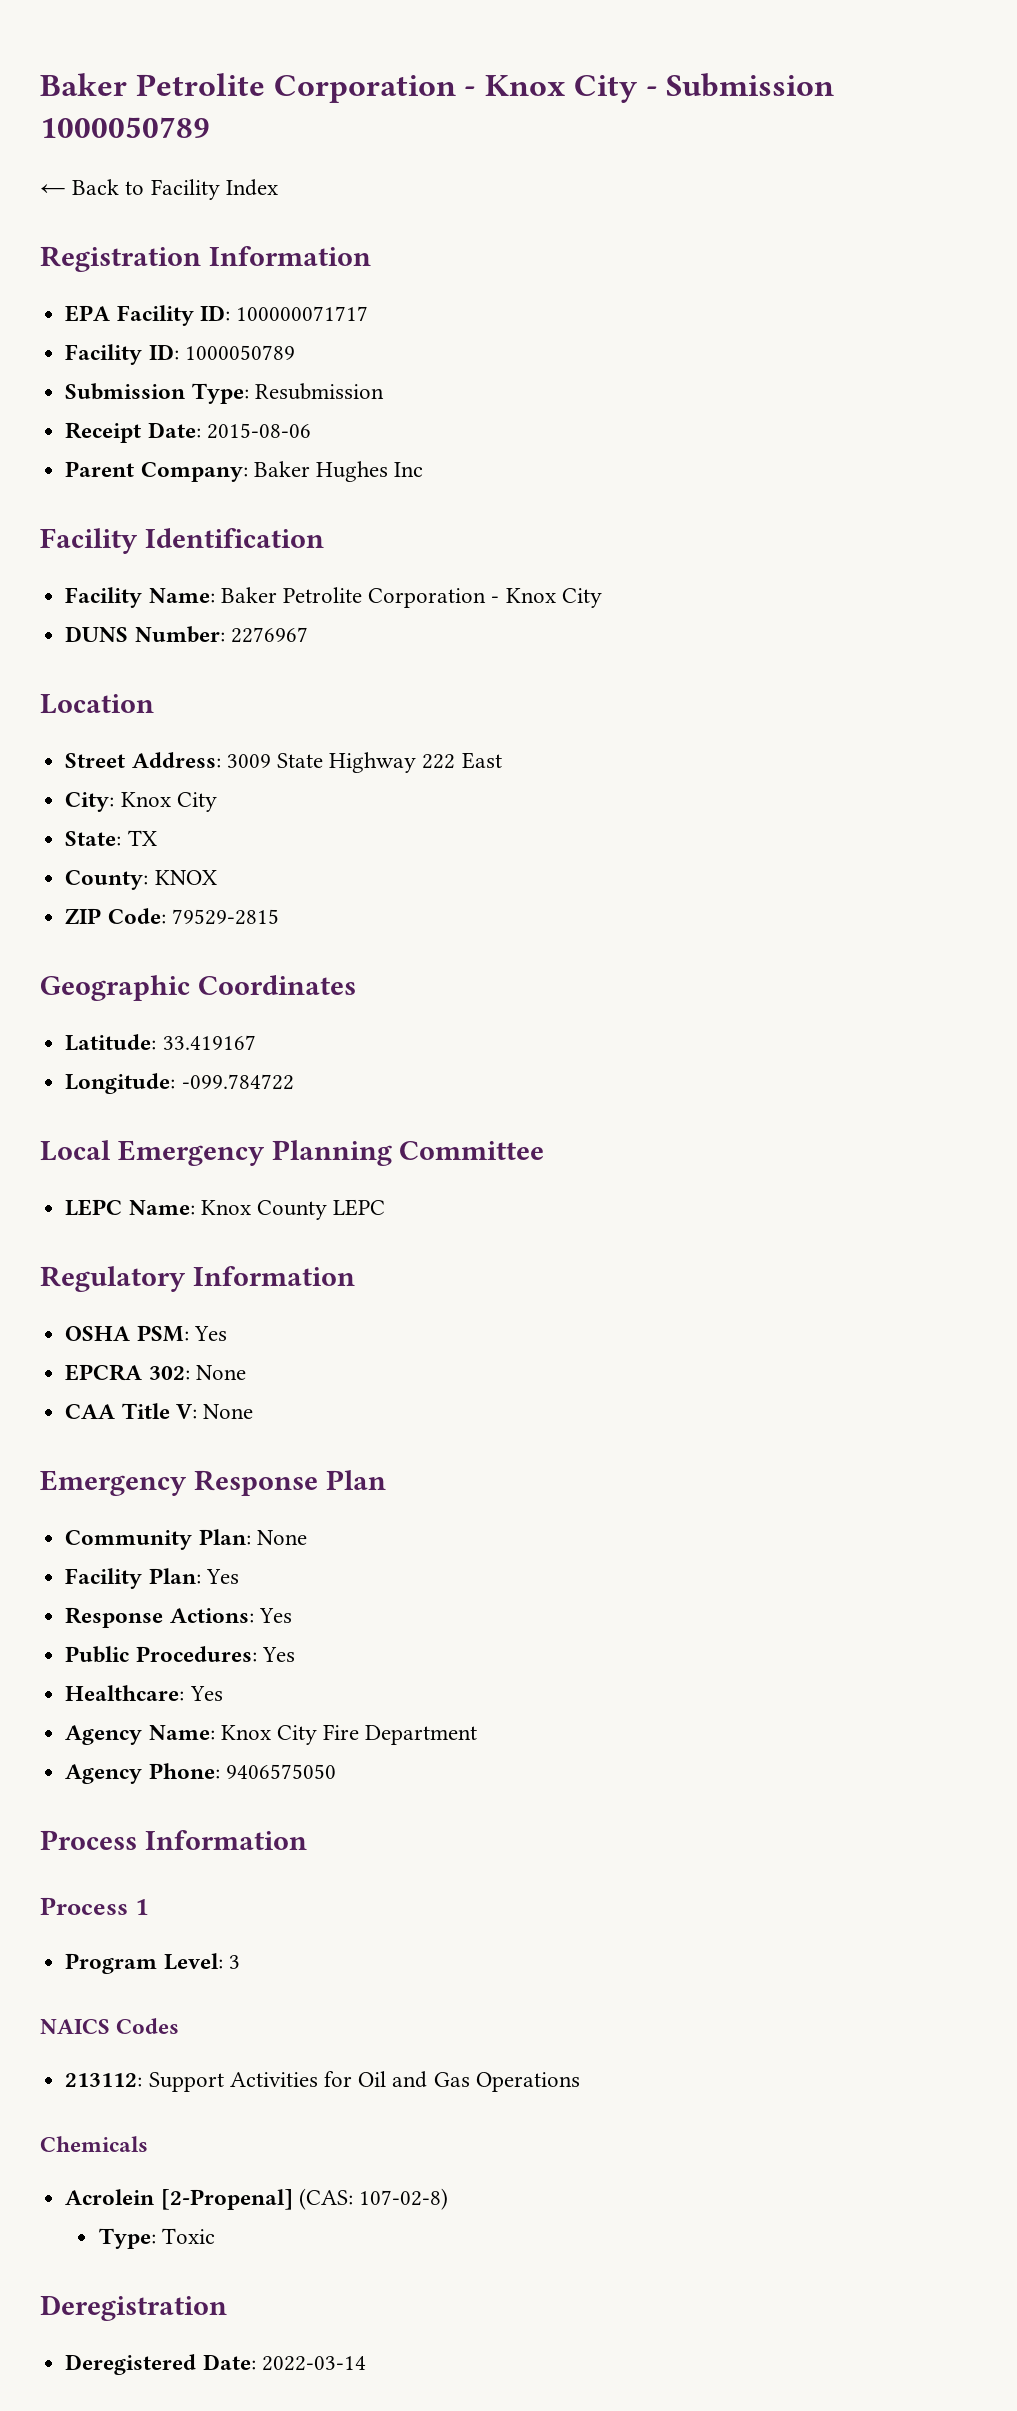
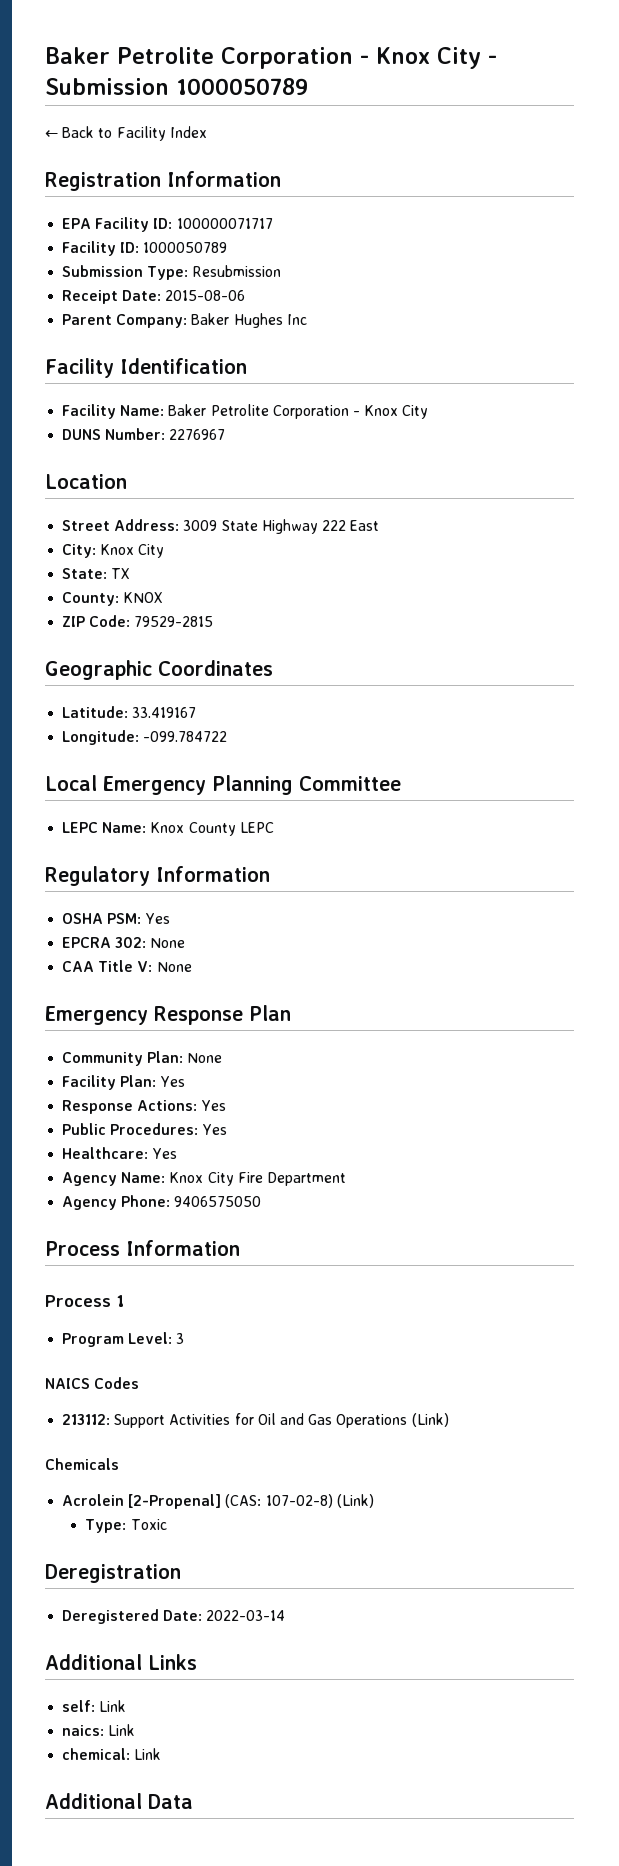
(580, 2082) none -> [411,1413,449,1427] (Link)
(448, 2199) none -> [336,1494,374,1508] (Link)
(366, 2363) none -> [45,1654,197,1670] [62,1700,127,1712] [62,1724,136,1736] [62,1748,162,1760] [45,1793,193,1809] // Additional Links // self: Link // naics: Link // chemical: Link // Additional Data

